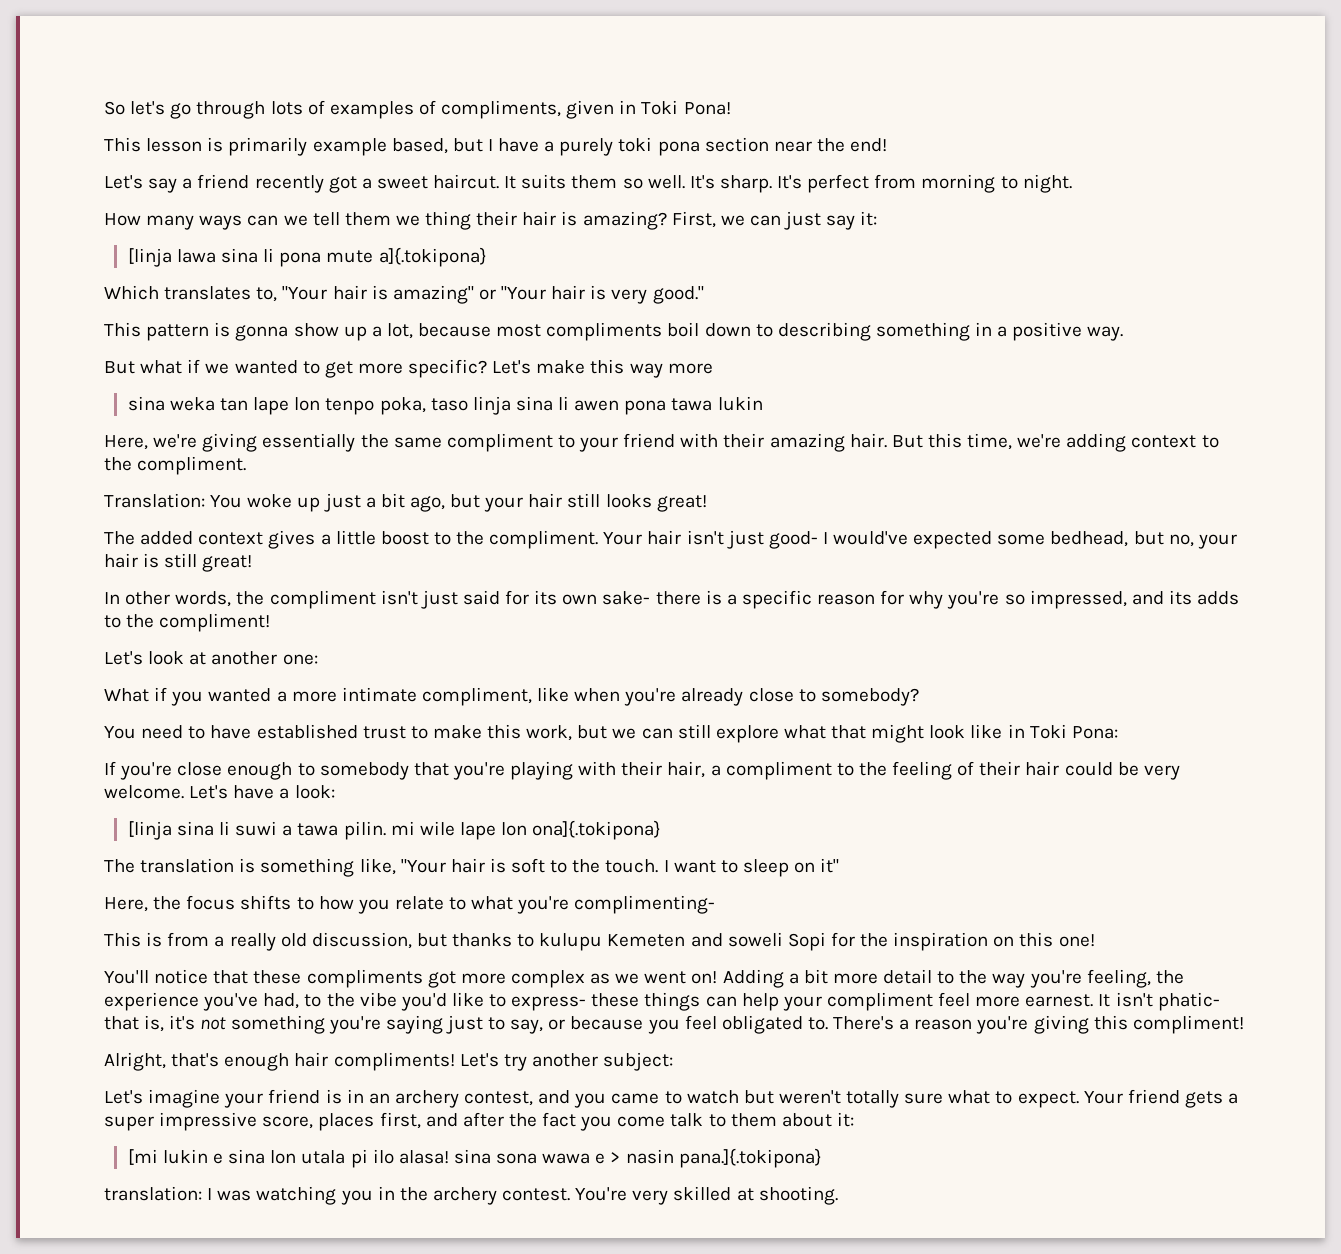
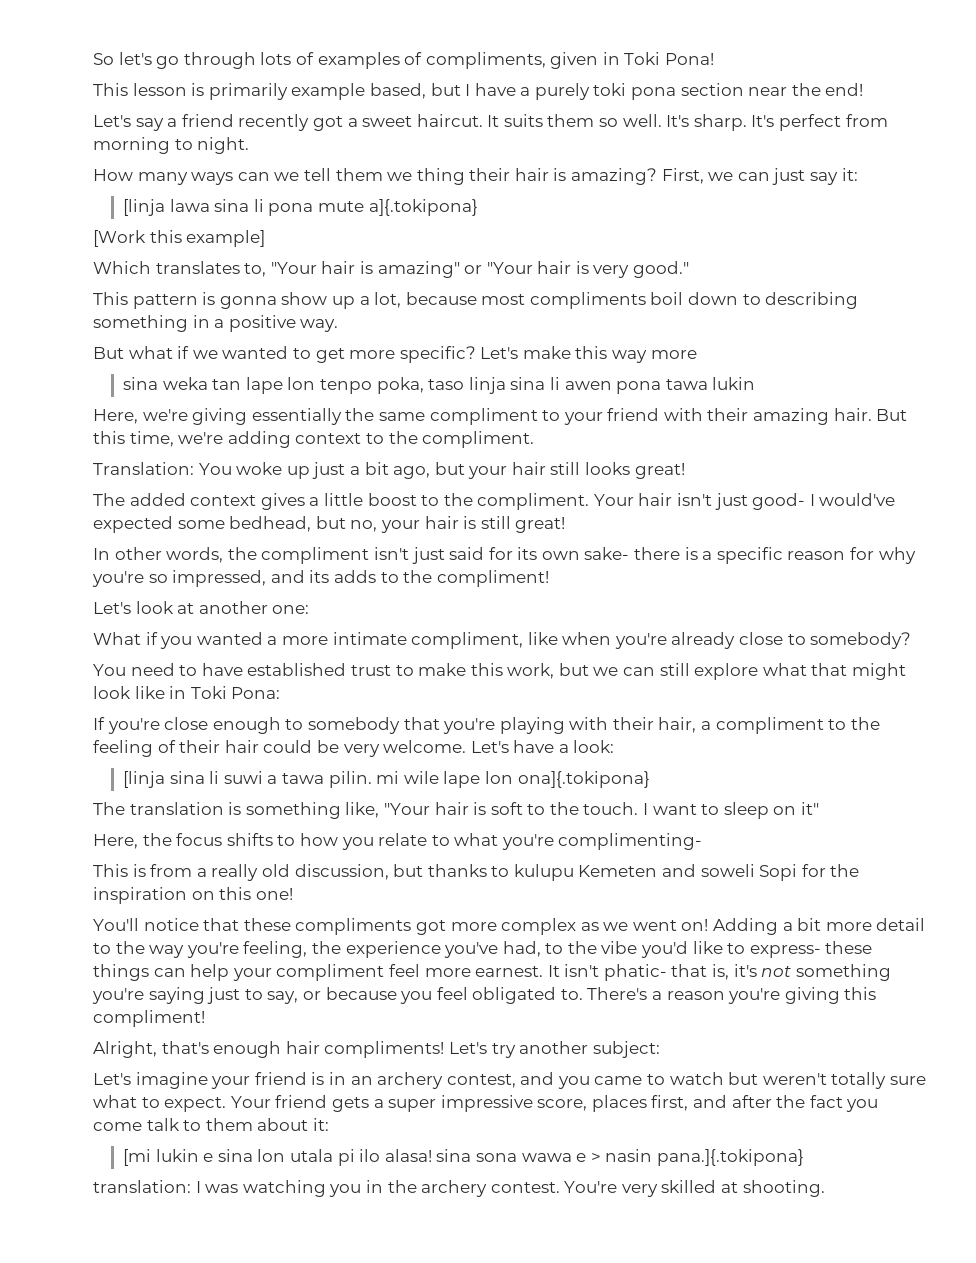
(487, 257) none -> [93,230,266,247] // [Work this example]

